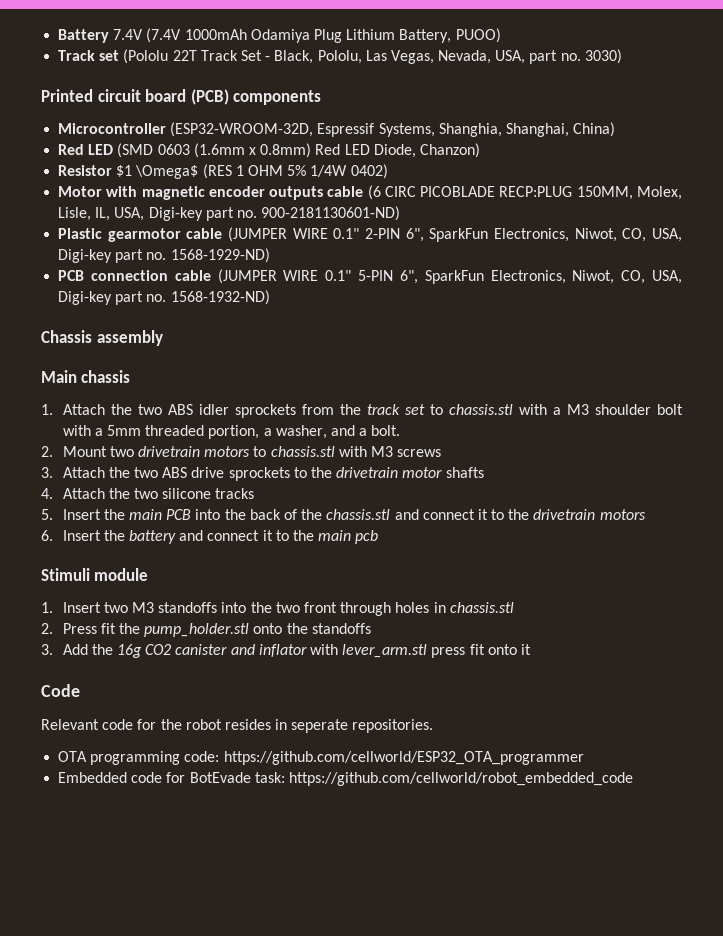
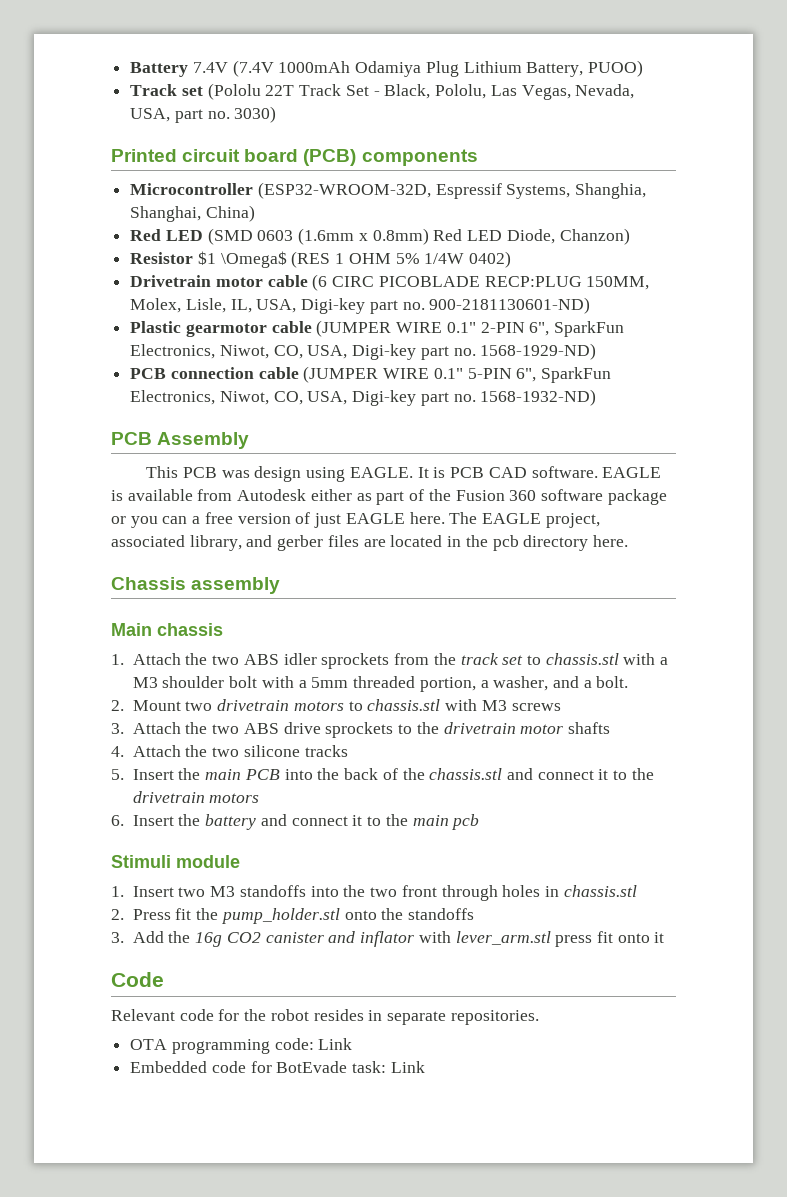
[58,186,324,200] Motor with magnetic encoder outputs -> [130,275,263,287] Drivetrain motor
(270, 297) none -> [111,432,250,449] [146,466,662,482] [111,489,667,505] [111,512,600,528] [111,535,628,551] // PCB Assembly // This PCB was design using EAGLE. It is PCB CAD software. EAGLE is available from Autodesk either as part of the Fusion 360 software package or you can a free version of just EAGLE here. The EAGLE project, associated library, and gerber files are located in the pcb directory here.
[291,719,349,733] seperate -> [387,1011,447,1025] separate
[223,751,584,765] https://github.com/cellworld/ESP32_OTA_programmer -> [318,1038,353,1050] Link
[288,772,633,786] https://github.com/cellworld/robot_embedded_code -> [390,1061,425,1073] Link

